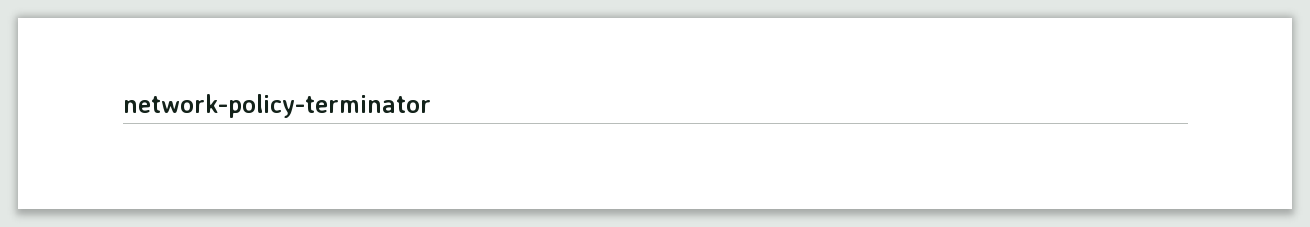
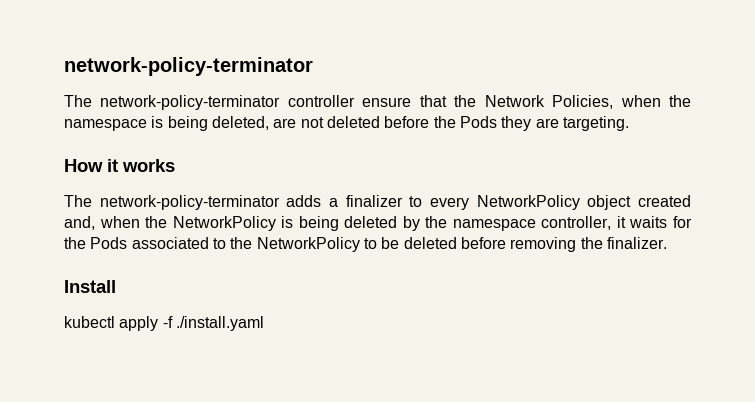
[123,94,431,118] network-policy-terminator -> [64,57,313,76] [64,95,692,110] [64,116,629,131] [64,159,175,172] [64,195,691,210] [64,216,693,231] [64,237,667,252] [64,280,116,293] [64,316,264,331] network-policy-terminator // The network-policy-terminator controller ensure that the Network Policies, when the namespace is being deleted, are not deleted before the Pods they are targeting. // How it works // The network-policy-terminator adds a finalizer to every NetworkPolicy object created and, when the NetworkPolicy is being deleted by the namespace controller, it waits for the Pods associated to the NetworkPolicy to be deleted before removing the finalizer. // Install // kubectl apply -f ./install.yaml

